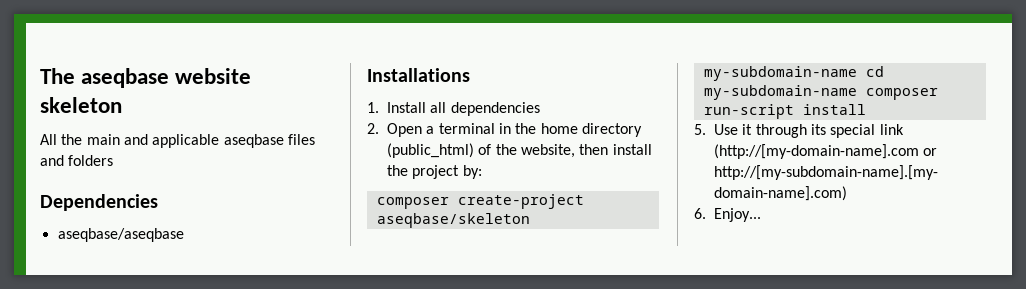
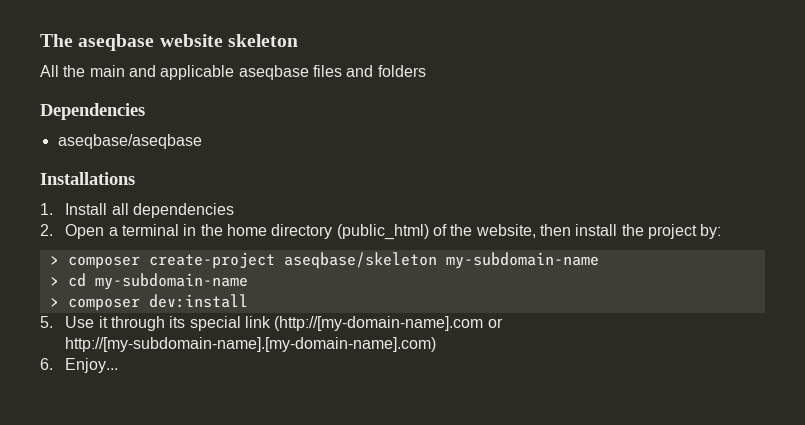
(482, 172) none -> [49,256,59,265] >
(857, 73) none -> [49,277,59,286] // >
[865,88,938,100] [703,104,866,119] composer run-script install -> [49,294,248,311] // > composer dev:install

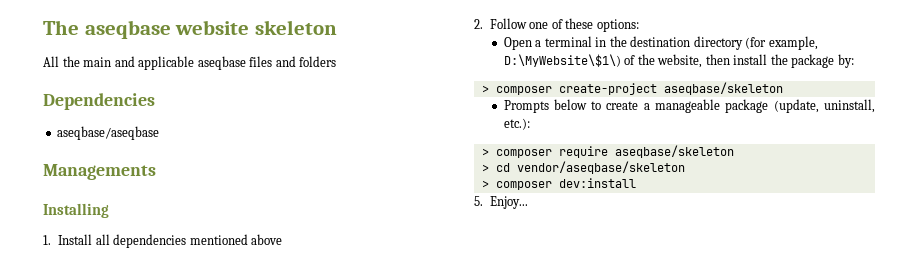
[40,172,135,185] Installations -> [43,164,156,180] [43,203,109,218] Managements // Installing
(235, 210) none -> [189,234,283,245] mentioned above
(53, 230) none -> [489,18,639,32] Follow one of these options: //
[227,224,429,240] home directory (public_html) -> [630,36,818,50] [503,54,621,67] destination directory (for example, D:\MyWebsite\$1\)
[647,224,697,239] project -> [791,54,835,68] package
[445,252,599,269] my-subdomain-name -> [503,99,875,113] [503,118,530,130] [481,145,734,158] // Prompts below to create a manageable package (update, uninstall, etc.): // > composer require aseqbase/skeleton
[94,273,248,290] my-subdomain-name -> [516,161,685,174] vendor/aseqbase/skeleton
[65,316,503,331] [65,337,437,352] [40,358,53,370] Use it through its special link (http://[my-domain-name].com or http://[my-subdomain-name].[my-domain-name].com) // 6. -> (483, 201) none

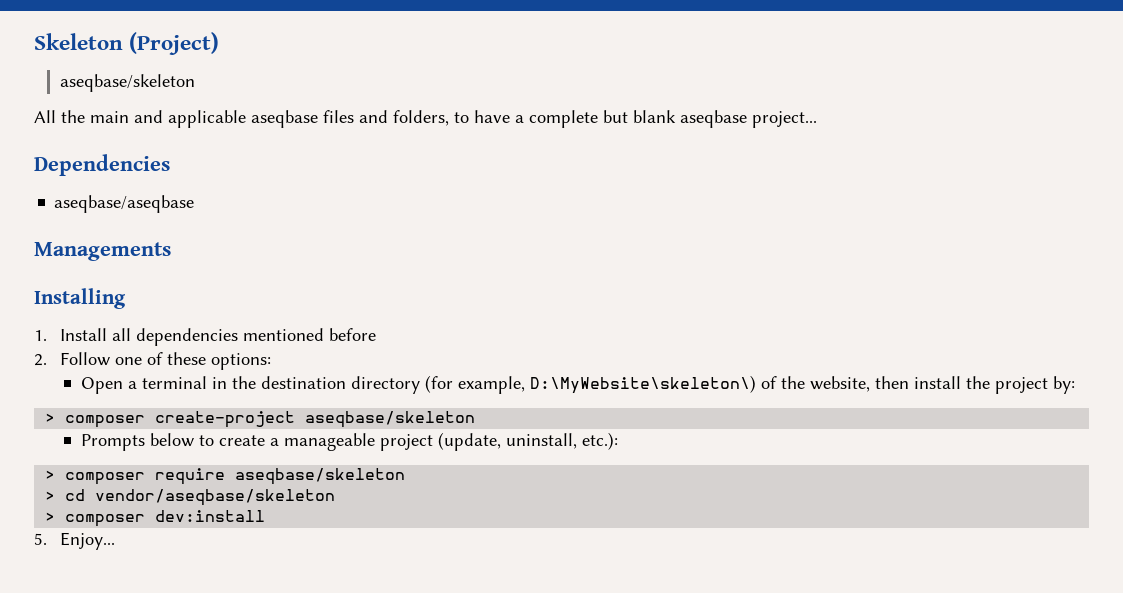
[43,20,337,39] The aseqbase website skeleton -> [34,32,220,55] [60,74,196,92] Skeleton (Project) // aseqbase/skeleton
[299,56,337,67] folders -> [393,110,817,128] folders, to have a complete but blank aseqbase project...
[251,234,283,245] above -> [329,328,377,341] before
[503,54,621,67] D:\MyWebsite\$1\) -> [529,375,756,394] D:\MyWebsite\skeleton\)
[791,54,835,68] package -> [994,377,1048,394] project
[725,99,769,113] package -> [379,434,433,451] project

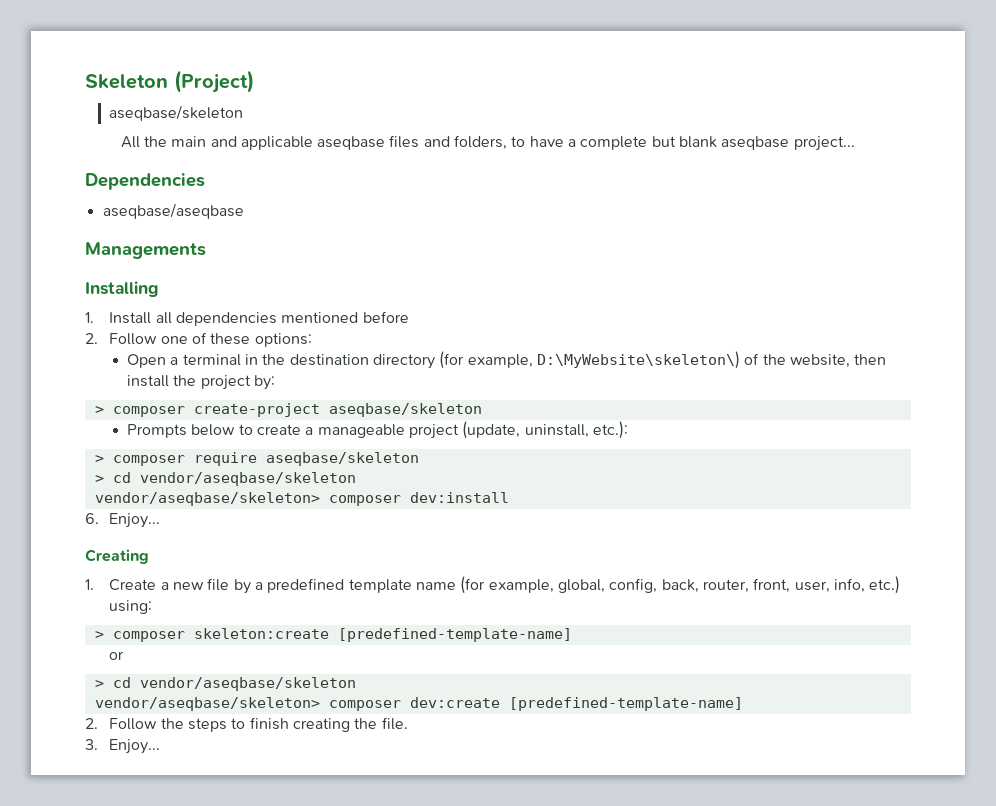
[45,512,56,522] > -> [94,492,320,506] vendor/aseqbase/skeleton>
[34,532,116,550] 5. Enjoy... -> [85,513,161,528] [85,549,149,564] [85,576,901,594] [109,600,153,614] [94,628,572,642] [109,651,125,660] [94,677,356,691] [94,697,743,711] [85,717,408,732] [85,739,161,754] 6. Enjoy... // Creating // 1. Create a new file by a predefined template name (for example, global, config, back, router, front, user, info, etc.) using: // > composer skeleton:create [predefined-template-name] // or // > cd vendor/aseqbase/skeleton // vendor/aseqbase/skeleton> composer dev:create [predefined-template-name] // 2. Follow the steps to finish creating the file. // 3. Enjoy...

